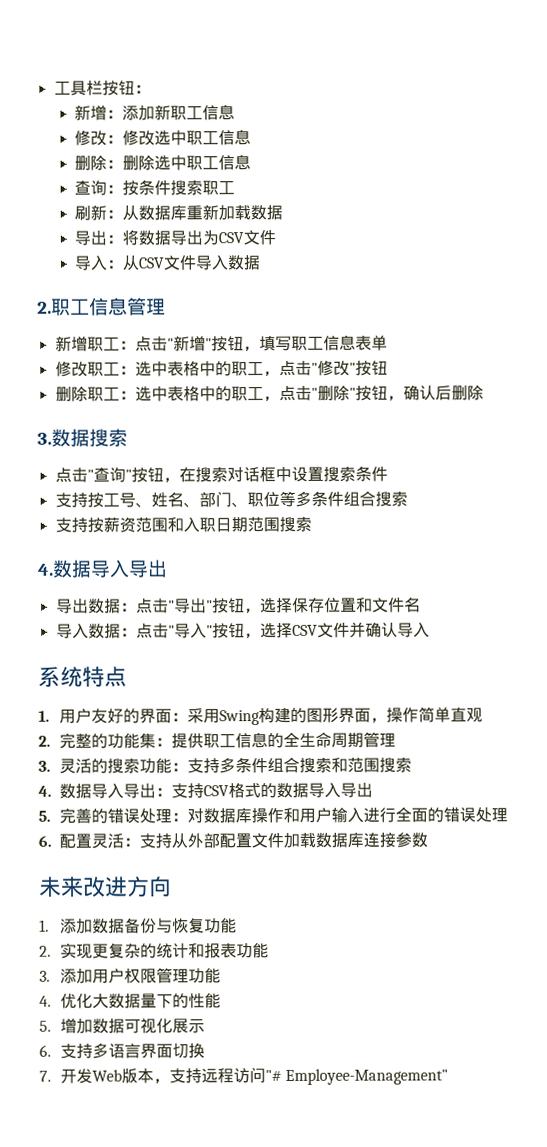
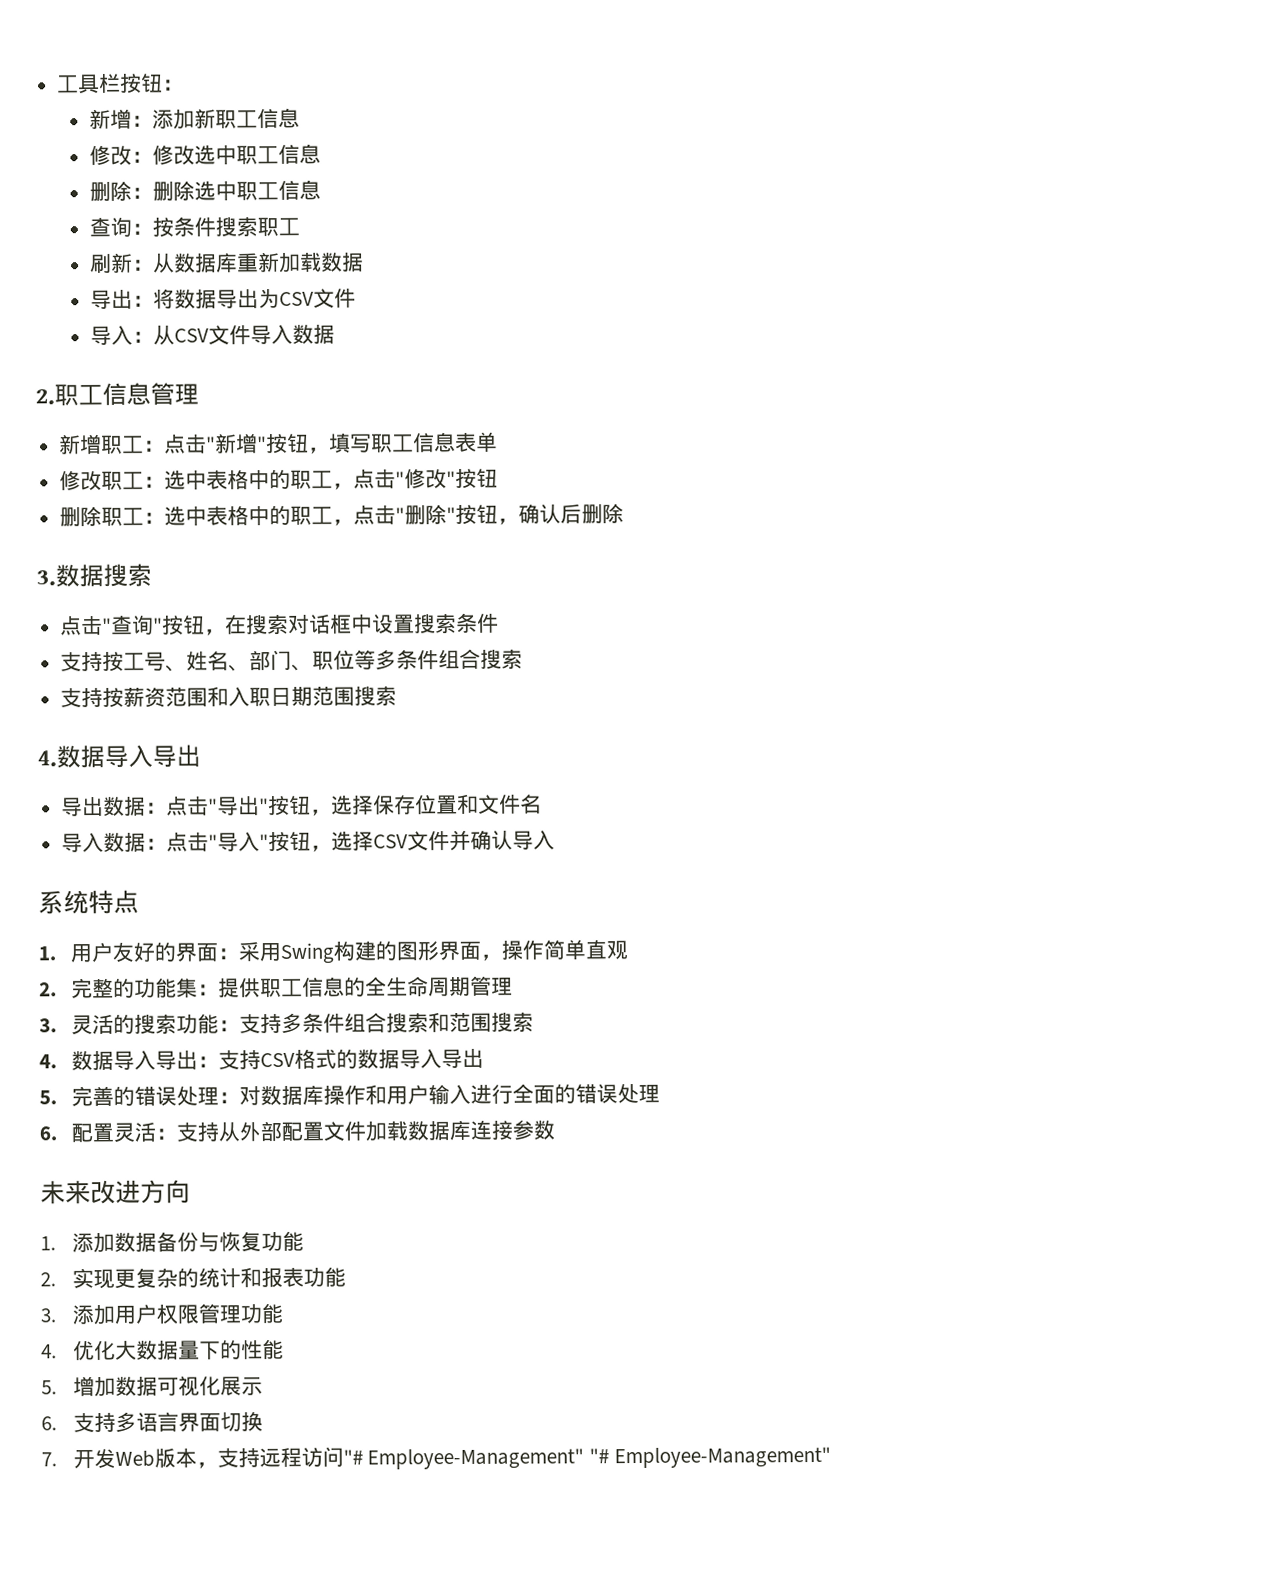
(448, 1076) none -> [589,1446,831,1469] "# Employee-Management"

